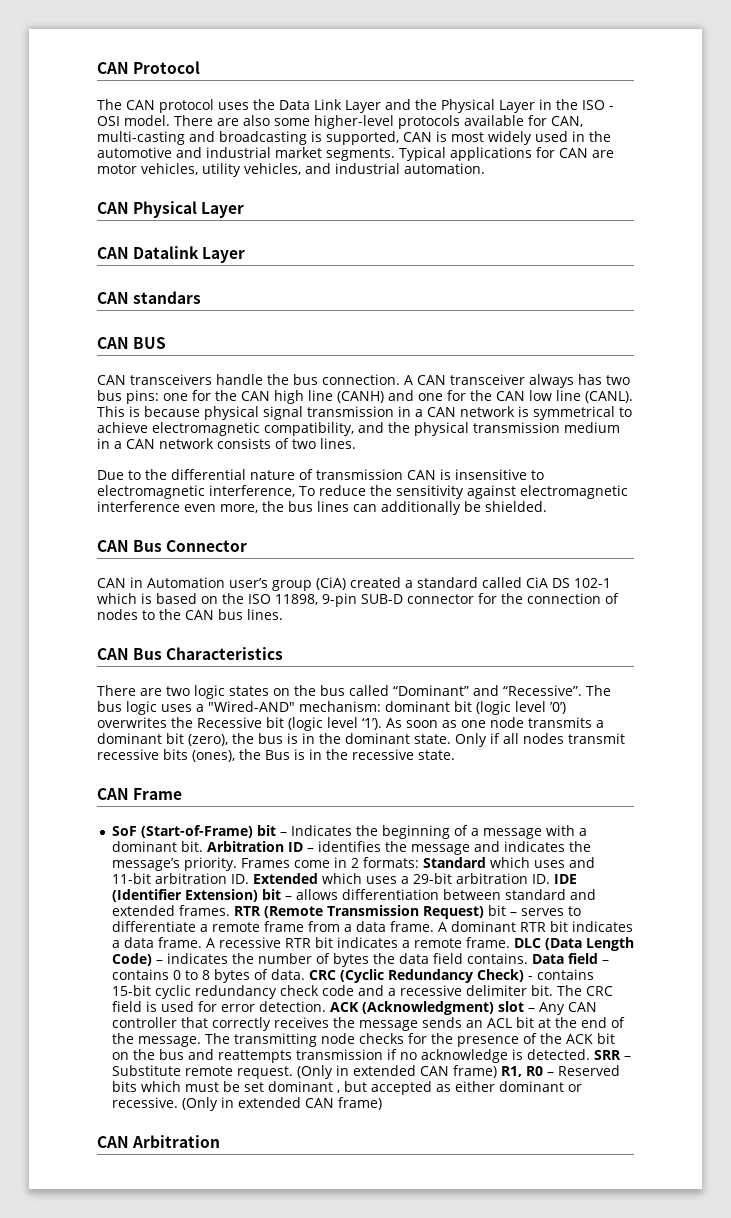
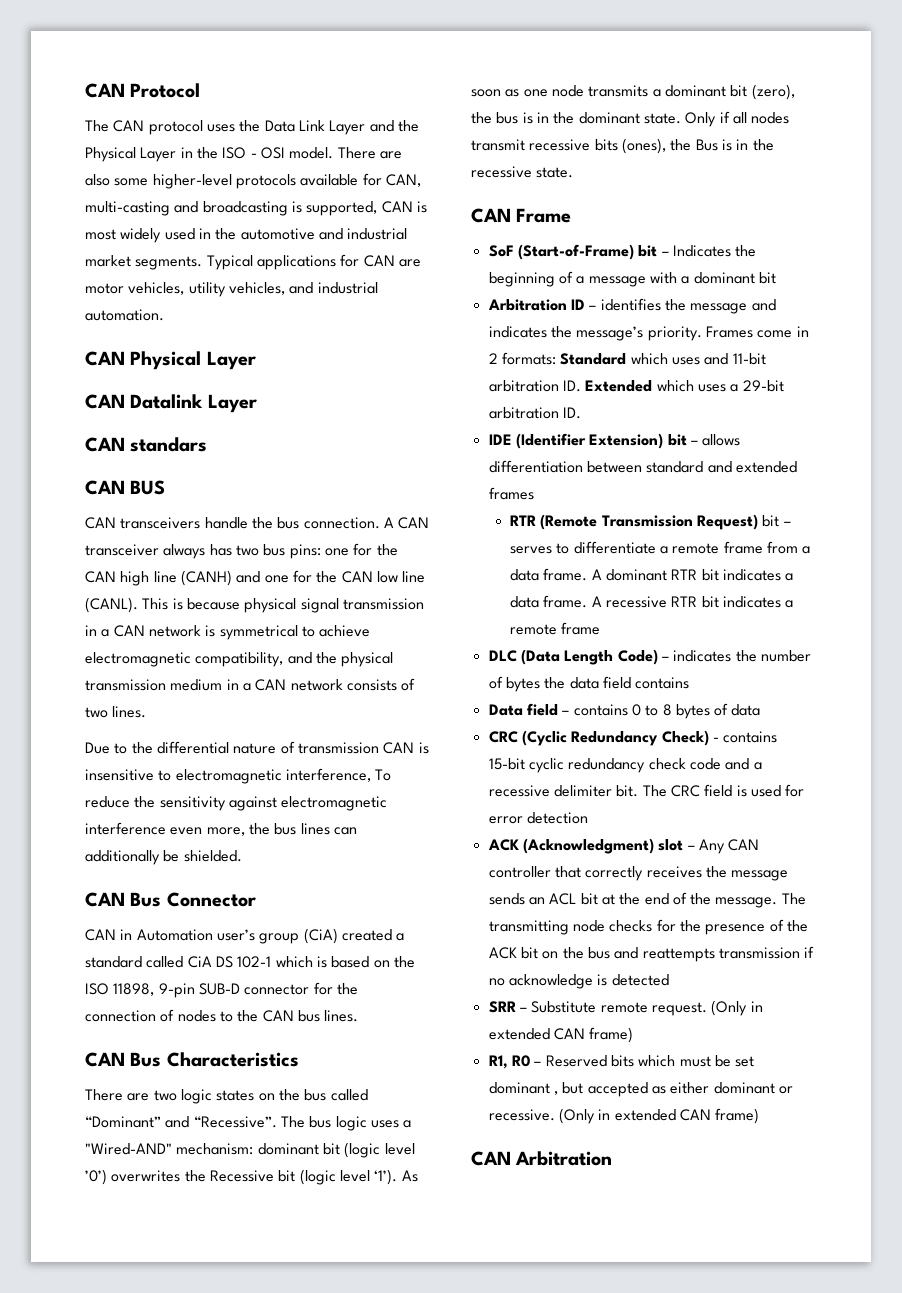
[180,841,203,852] bit. -> [758,272,776,284] bit //
(550, 879) none -> (581, 413) //
[178,905,230,916] frames. -> [488,487,534,500] frames //
[465,937,510,948] frame. -> [561,622,601,635] frame //
[466,953,528,964] contains. -> [635,677,690,689] contains //
[270,969,305,980] data. -> [731,704,761,716] data //
[258,1001,326,1012] detection. -> [526,812,588,824] detection //
[526,1049,590,1060] detected. -> [611,974,669,986] detected //
(497, 1071) none -> (634, 1035) //

